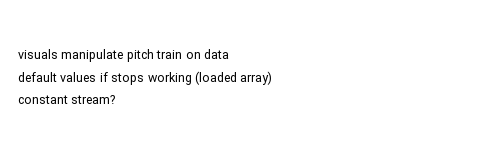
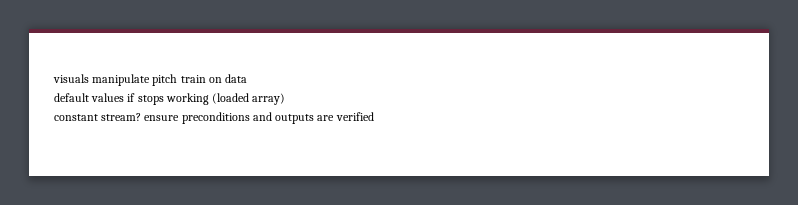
(116, 99) none -> [144,112,374,124] ensure preconditions and outputs are verified

